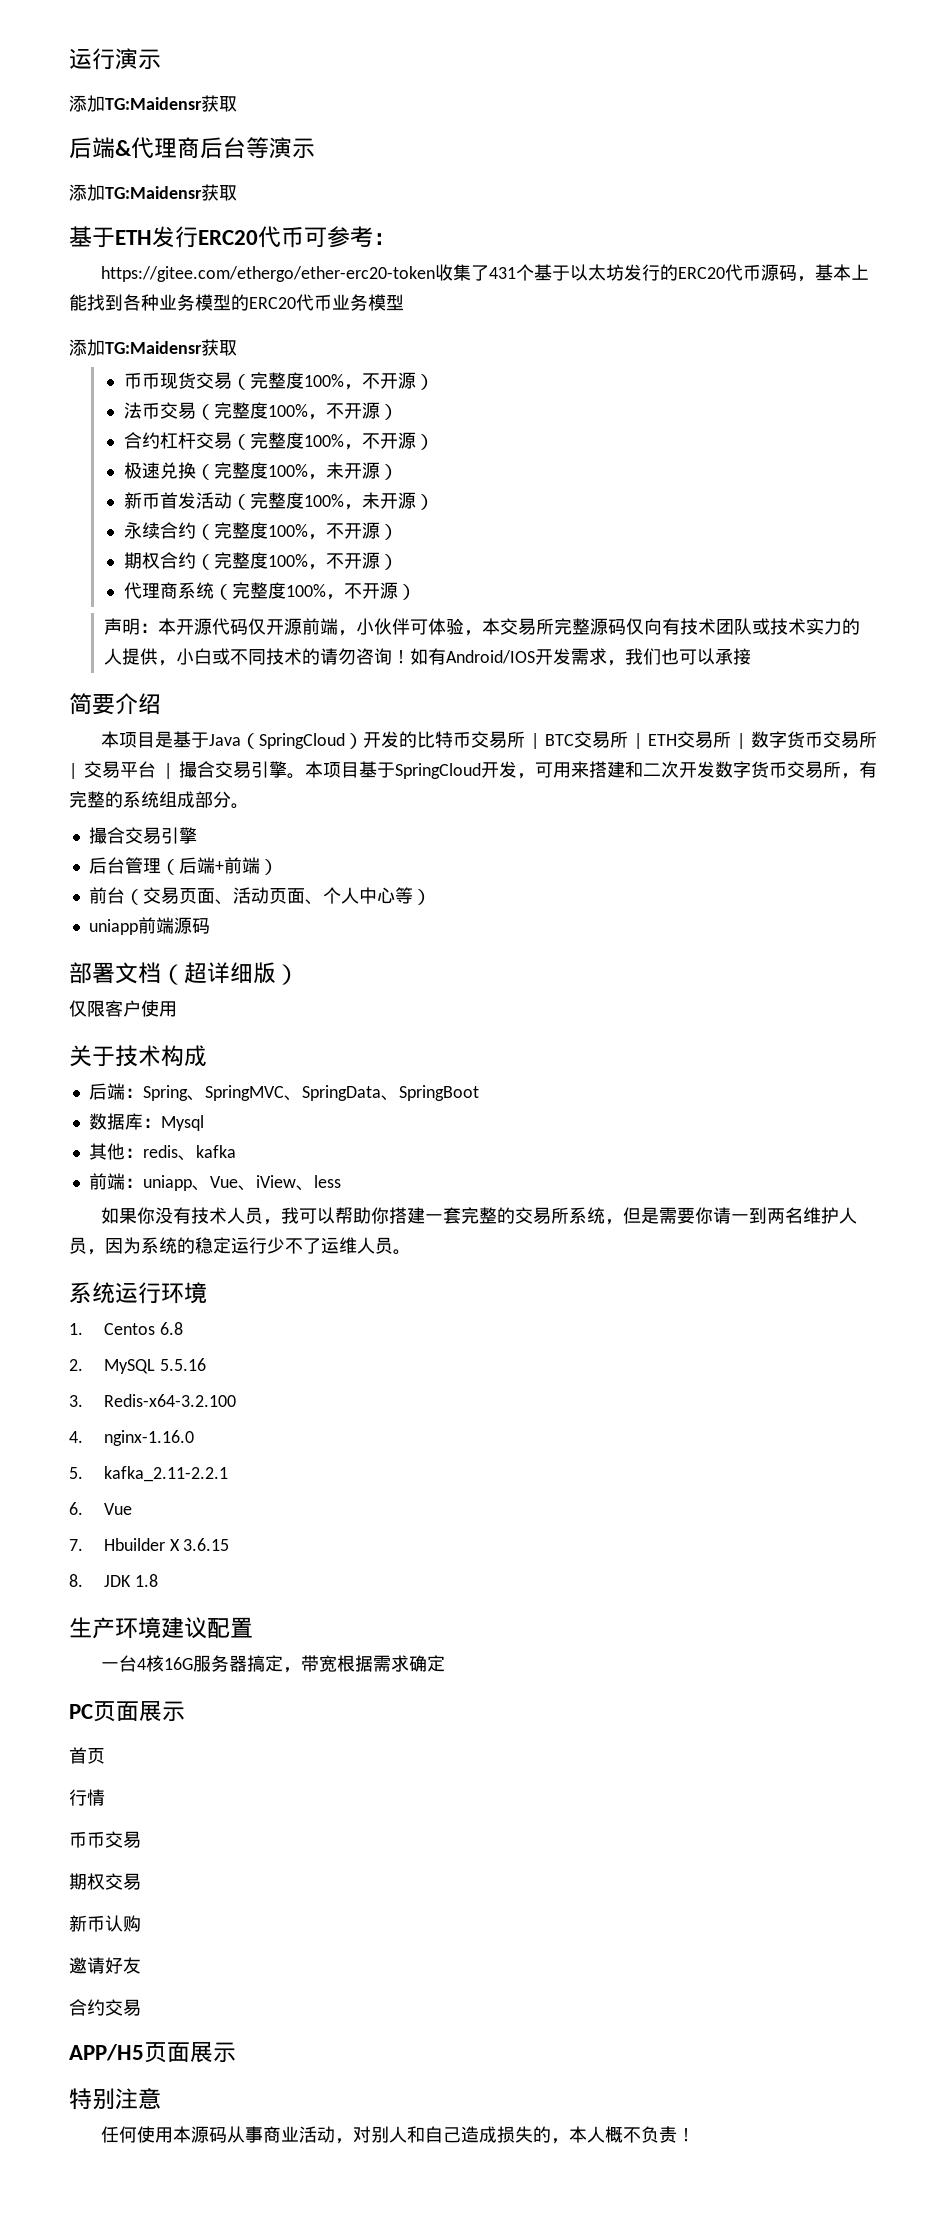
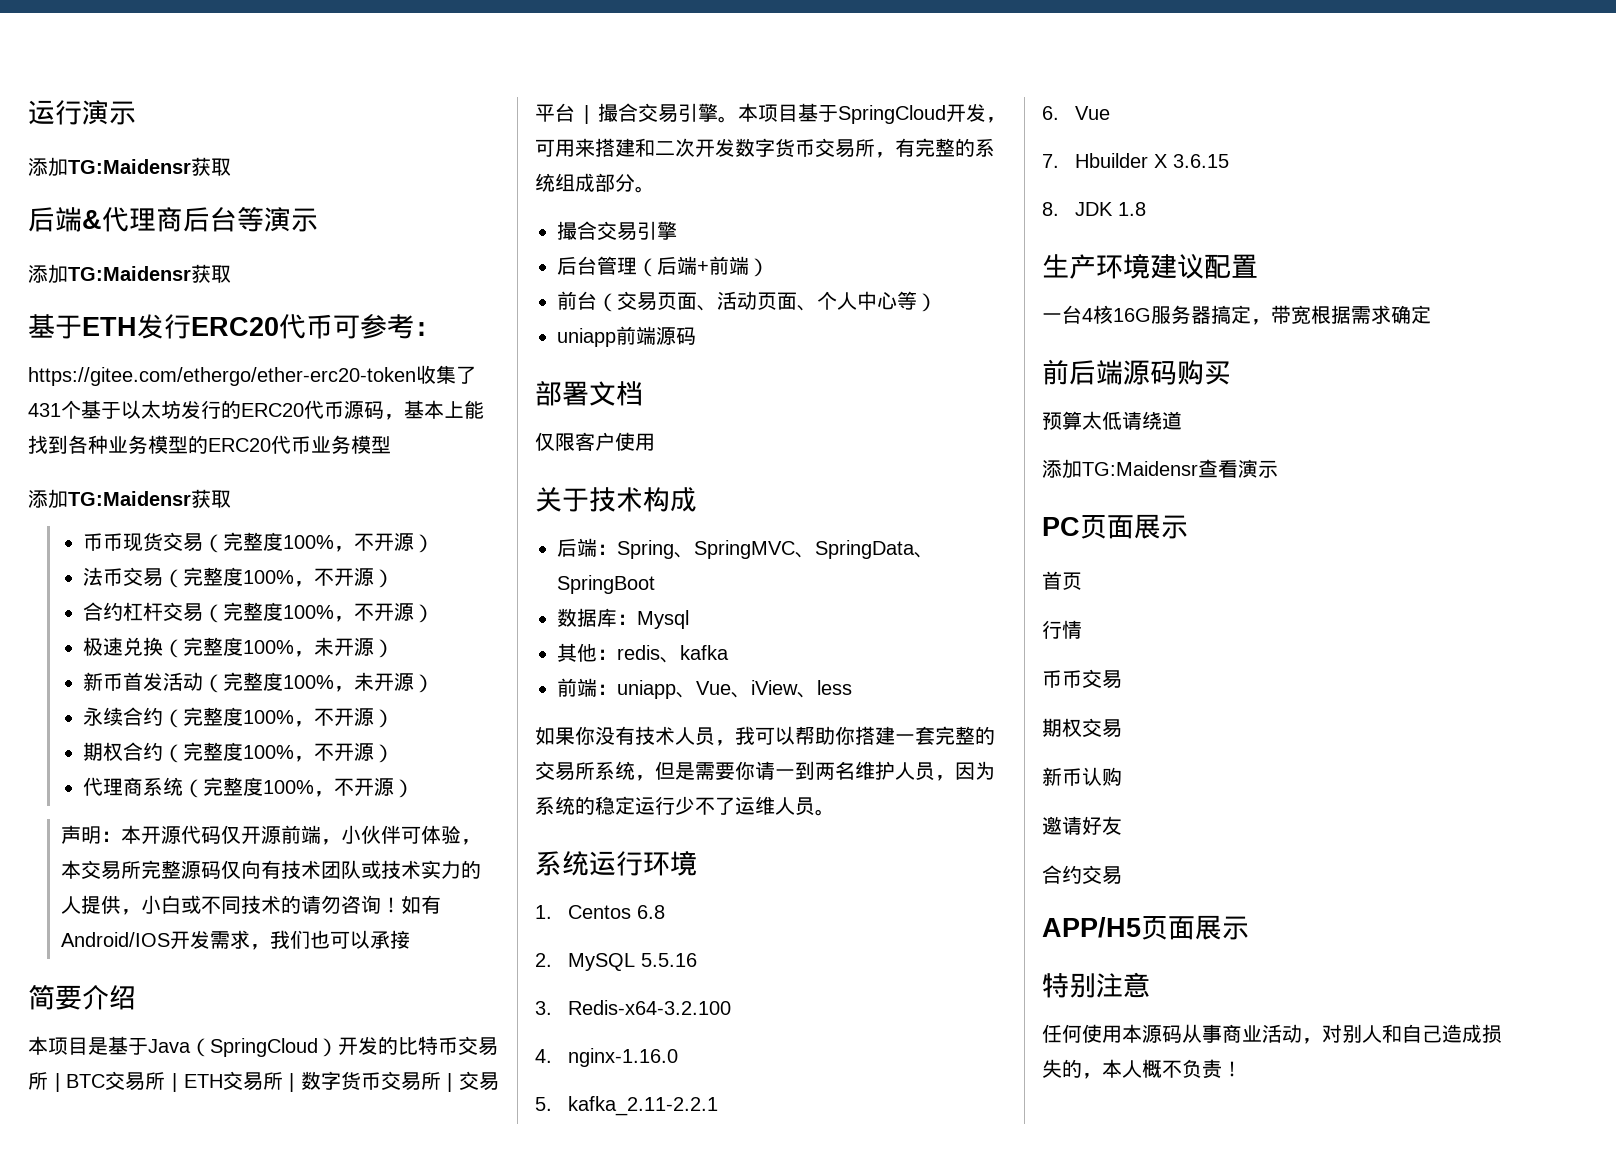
[161,962,299,985] （超详细版） -> (643, 393) none
(446, 1663) none -> [1042,359,1231,385] [1042,411,1182,430] [1042,459,1278,479] // 前后端源码购买 // 预算太低请绕道 // 添加TG:Maidensr查看演示

